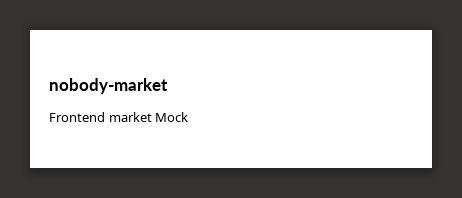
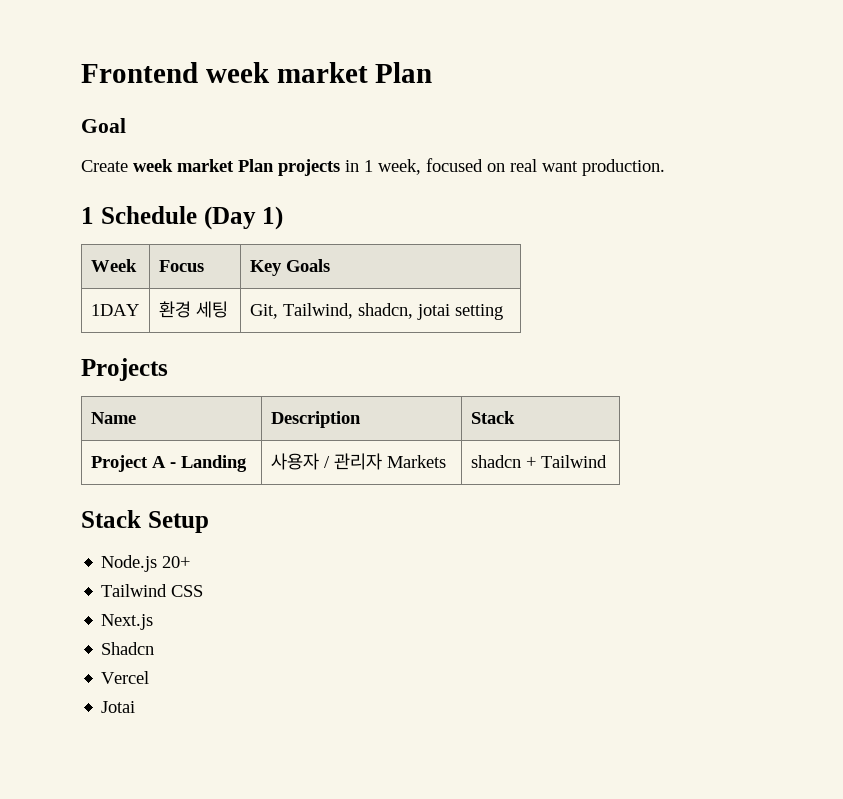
[49,78,168,94] [49,112,189,122] nobody-market // Frontend market Mock -> [81,62,433,83] [81,118,126,133] [81,158,665,176] [81,206,284,230] [90,259,137,272] [158,260,204,272] [249,259,330,276] [90,304,139,316] [158,301,228,318] [249,303,503,320] [81,358,168,381] [90,412,136,424] [270,411,361,428] [470,411,515,424] [90,455,247,472] [270,453,446,470] [470,455,607,468] [81,510,209,533] [101,555,191,572] [101,584,204,597] [101,614,154,630] [101,642,155,655] [101,671,150,684] [101,701,136,713] Frontend week market Plan // Goal // Create week market Plan projects in 1 week, focused on real want production. // 1 Schedule (Day 1) // Week | Focus | Key Goals // 1DAY | 환경 세팅 | Git, Tailwind, shadcn, jotai setting // Projects // Name | Description | Stack // Project A - Landing | 사용자 / 관리자 Markets | shadcn + Tailwind // Stack Setup // Node.js 20+ // Tailwind CSS // Next.js // Shadcn // Vercel // Jotai

